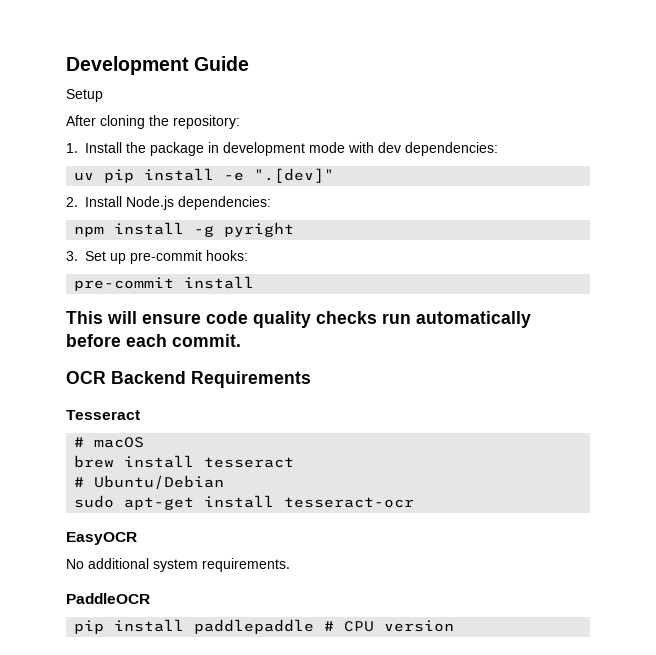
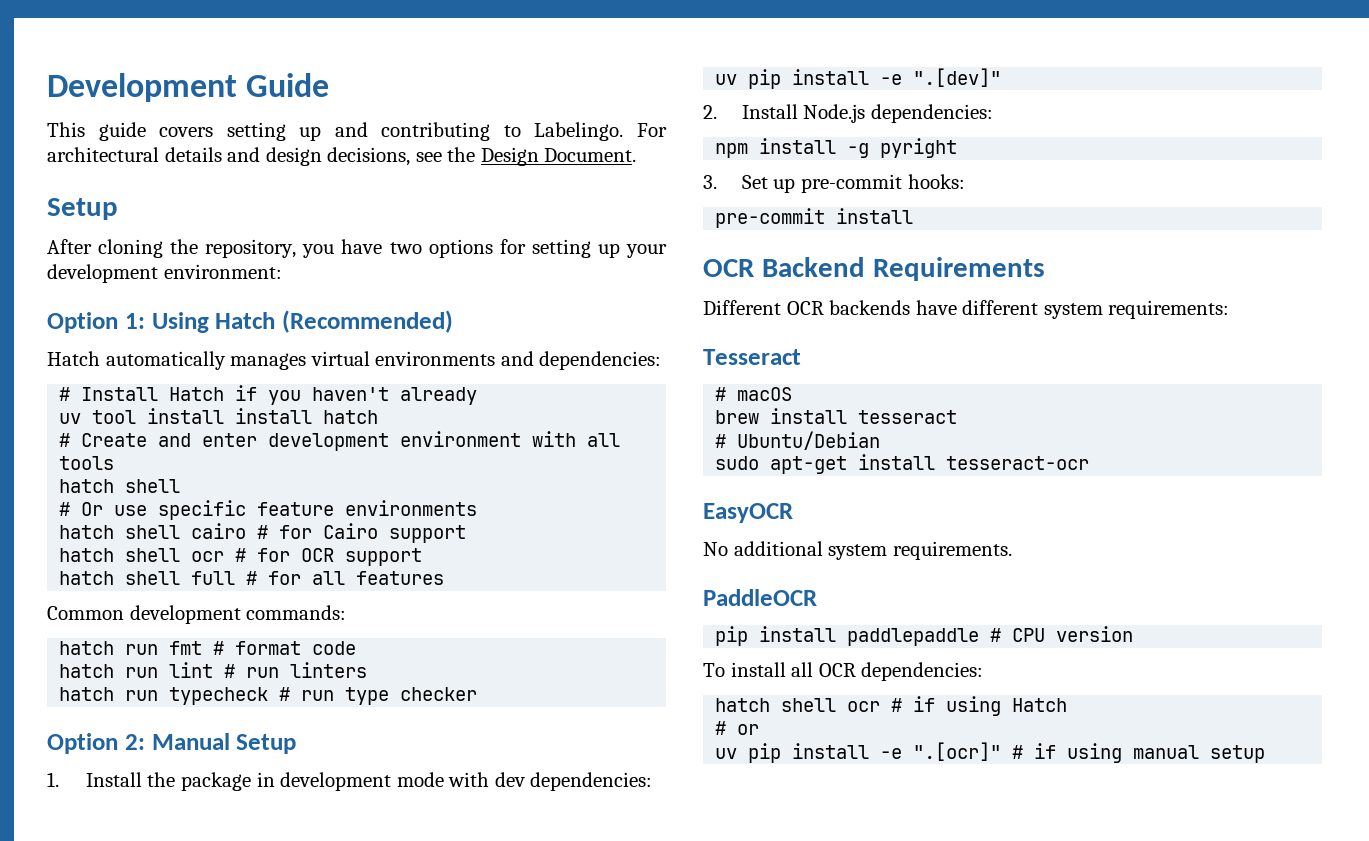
[66,89,103,102] [66,115,240,129] Setup // After cloning the repository: -> [47,122,667,141] [47,147,637,166] [47,198,118,220] [47,239,667,258] [47,264,282,283] [47,310,453,333] [47,351,662,370] [59,385,478,405] [59,408,379,424] [59,431,621,451] [59,456,115,470] [59,479,181,493] [59,500,478,520] [59,523,467,543] [59,548,423,566] [59,571,445,585] [47,605,347,624] [59,641,357,655] [59,662,368,678] [59,687,478,705] [47,733,297,754] This guide covers setting up and contributing to Labelingo. For architectural details and design decisions, see the Design Document. // Setup // After cloning the repository, you have two options for setting up your development environment: // Option 1: Using Hatch (Recommended) // Hatch automatically manages virtual environments and dependencies: // # Install Hatch if you haven't already // uv tool install install hatch // # Create and enter development environment with all tools // hatch shell // # Or use specific feature environments // hatch shell cairo # for Cairo support // hatch shell ocr # for OCR support // hatch shell full # for all features // Common development commands: // hatch run fmt # format code // hatch run lint # run linters // hatch run typecheck # run type checker // Option 2: Manual Setup
[66,311,531,328] [66,334,241,347] [66,371,311,388] This will ensure code quality checks run automatically before each commit. // OCR Backend Requirements -> [703,257,1045,281] [703,300,1230,319] OCR Backend Requirements // Different OCR backends have different system requirements:
(455, 626) none -> [703,662,984,681] [715,696,1068,716] [715,721,760,735] [715,742,1266,763] // To install all OCR dependencies: // hatch shell ocr # if using Hatch // # or // uv pip install -e ".[ocr]" # if using manual setup

